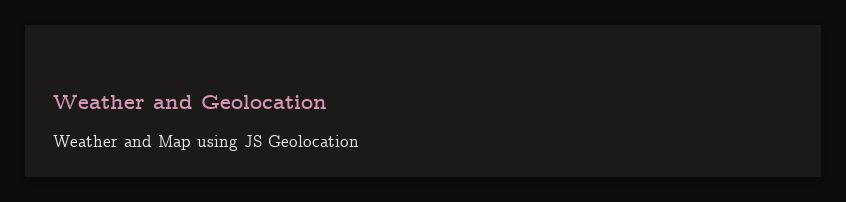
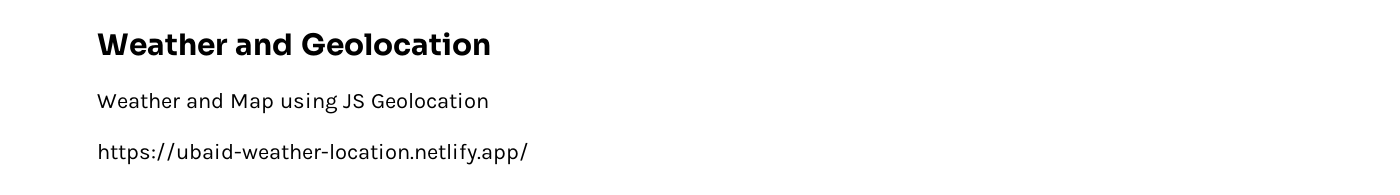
(359, 141) none -> [97,142,529,165] // https://ubaid-weather-location.netlify.app/

